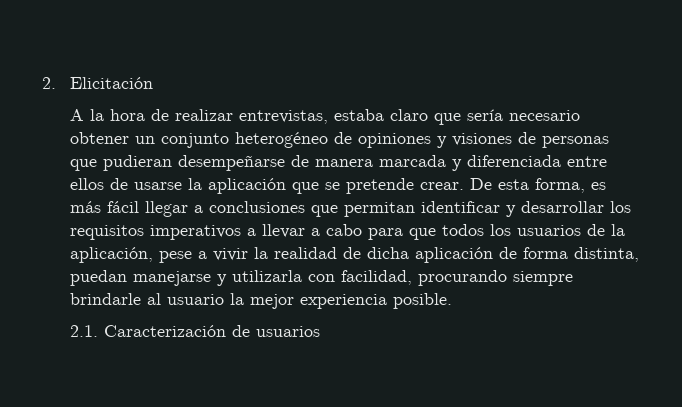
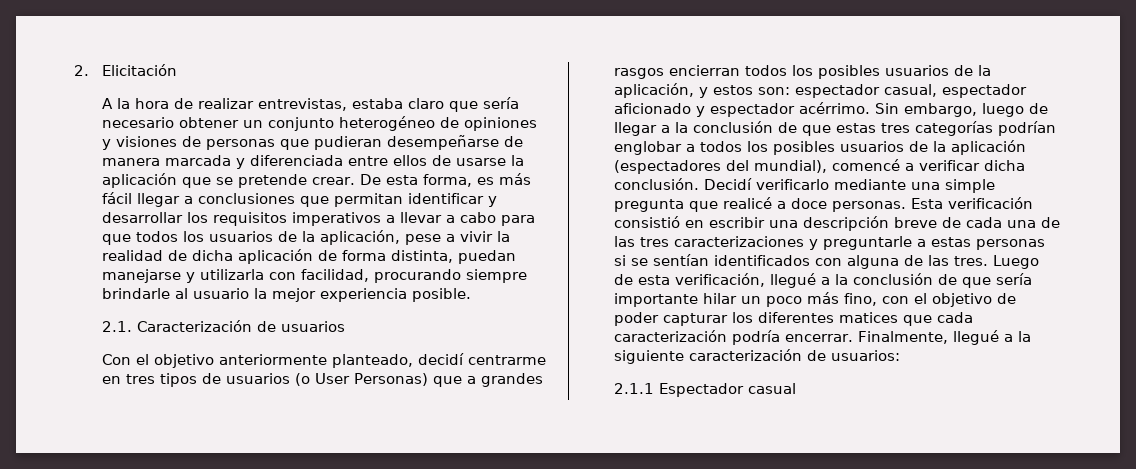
(320, 331) none -> [102,353,547,368] [102,373,544,387] [614,65,992,79] [614,83,1028,98] [614,102,1049,117] [614,121,1057,136] [614,140,1027,155] [614,159,1026,174] [614,178,996,193] [614,197,1034,212] [614,216,1061,231] [614,236,1046,250] [614,254,1040,269] [614,273,1033,288] [614,292,1017,307] [614,312,974,326] [614,330,1032,345] [614,349,901,364] [614,383,797,397] // Con el objetivo anteriormente planteado, decidí centrarme en tres tipos de usuarios (o User Personas) que a grandes rasgos encierran todos los posibles usuarios de la aplicación, y estos son: espectador casual, espectador aficionado y espectador acérrimo. Sin embargo, luego de llegar a la conclusión de que estas tres categorías podrían englobar a todos los posibles usuarios de la aplicación (espectadores del mundial), comencé a verificar dicha conclusión. Decidí verificarlo mediante una simple pregunta que realicé a doce personas. Esta verificación consistió en escribir una descripción breve de cada una de las tres caracterizaciones y preguntarle a estas personas si se sentían identificados con alguna de las tres. Luego de esta verificación, llegué a la conclusión de que sería importante hilar un poco más fino, con el objetivo de poder capturar los diferentes matices que cada caracterización podría encerrar. Finalmente, llegué a la siguiente caracterización de usuarios: // 2.1.1 Espectador casual

